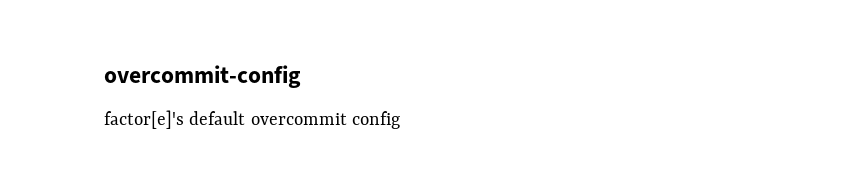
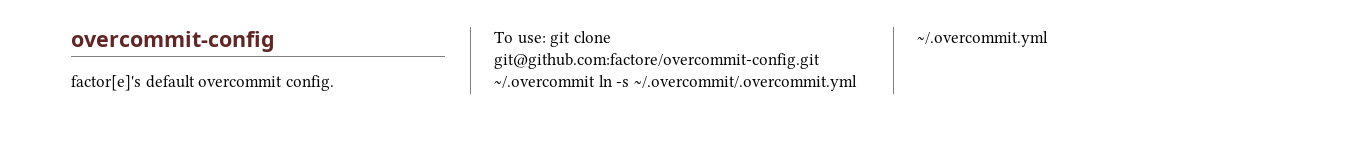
[351,111,400,129] config -> [285,75,334,91] [494,31,611,47] [494,53,820,69] [494,75,857,91] [917,31,1048,47] config. // To use: git clone git@github.com:factore/overcommit-config.git ~/.overcommit ln -s ~/.overcommit/.overcommit.yml ~/.overcommit.yml

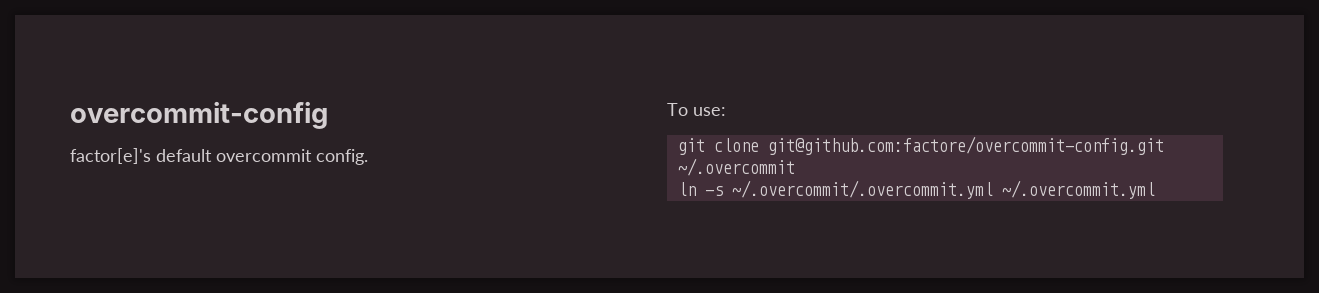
(546, 39) none -> (726, 111) //
(595, 82) none -> (795, 167) //

